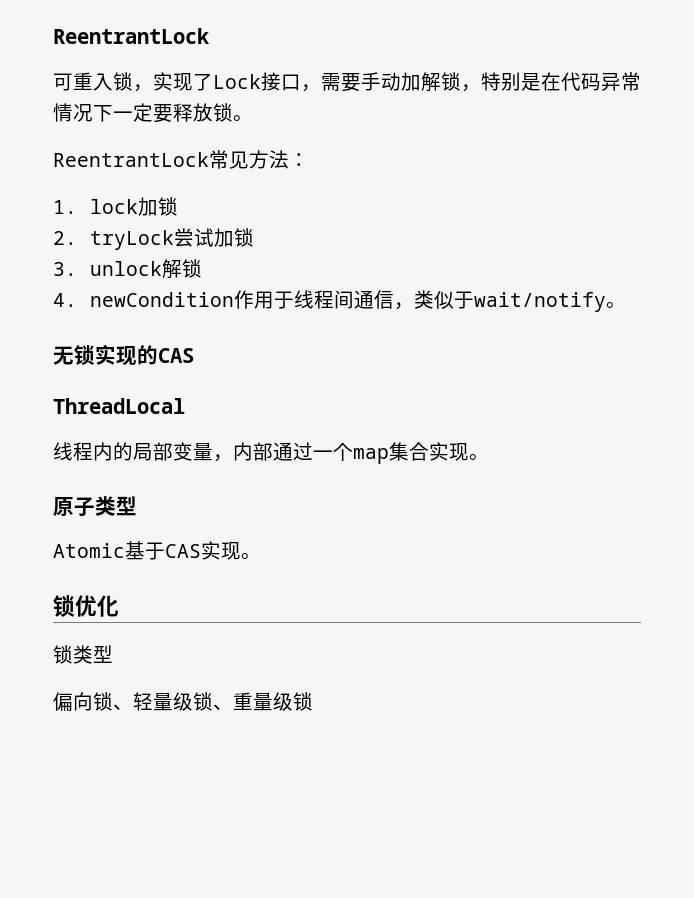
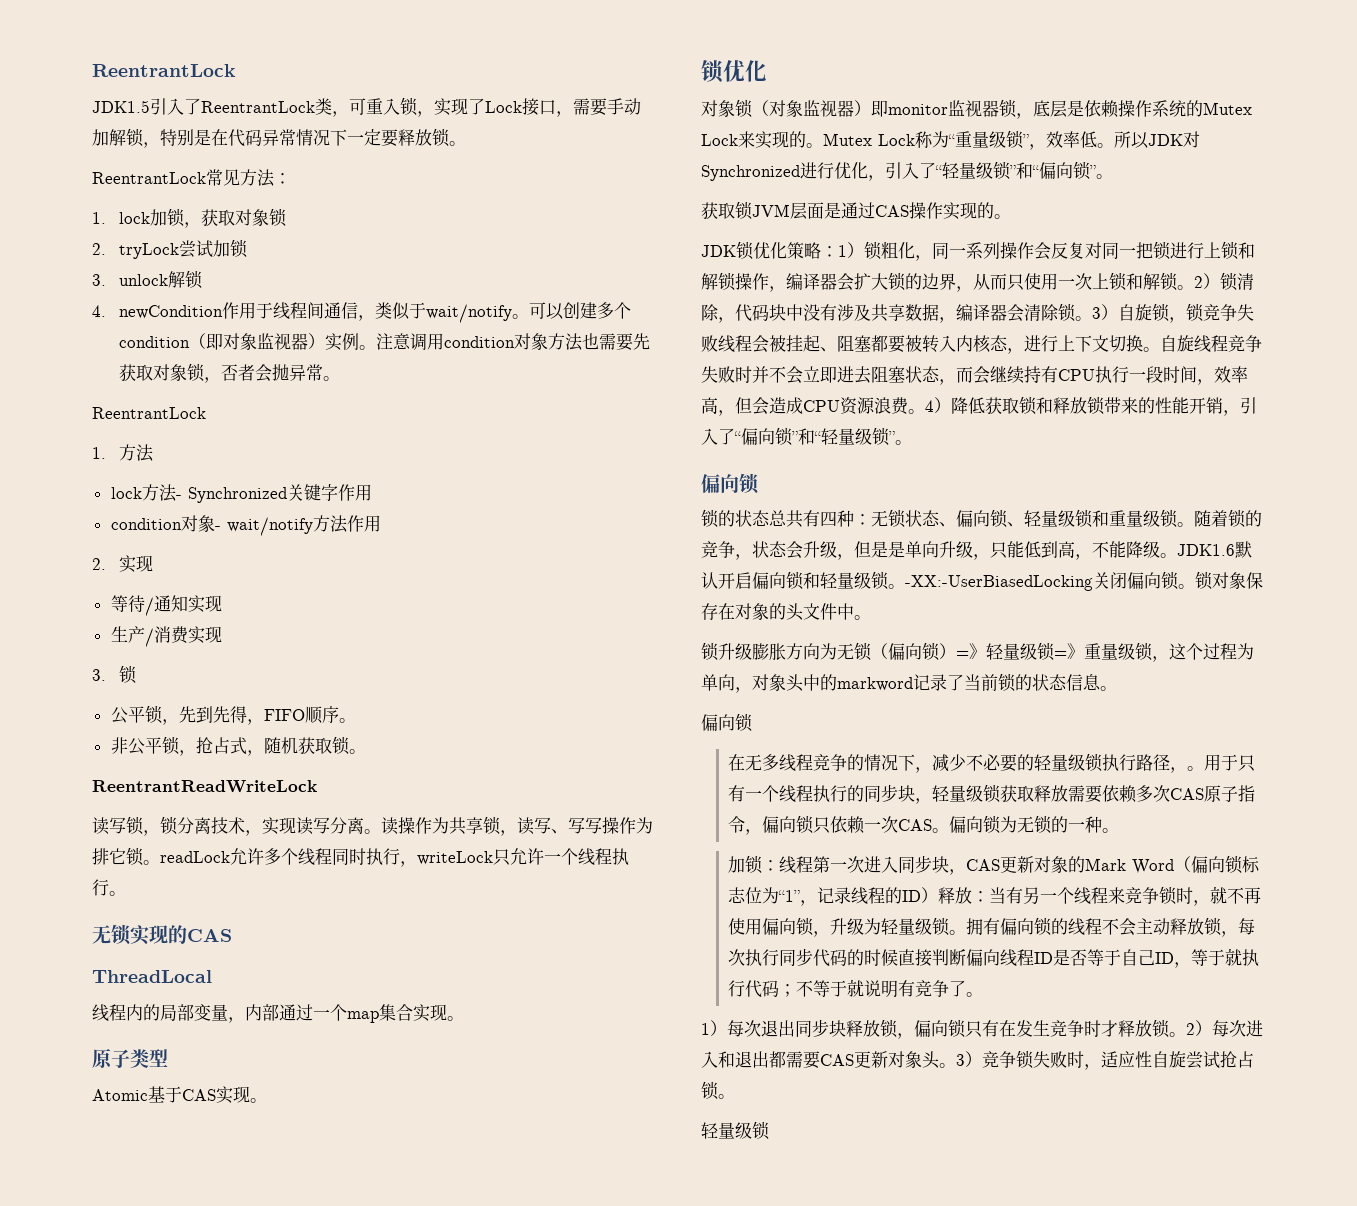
[53,28,209,44] ReentrantLock // -> [92,64,236,77] [92,98,349,117] ReentrantLock // JDK1.5引入了ReentrantLock类，
(178, 206) none -> [183,208,287,228] ，获取对象锁
(626, 305) none -> [528,302,631,320] [118,333,650,351] [118,363,340,383] [92,407,206,419] [92,444,154,462] [110,484,372,503] [110,515,381,536] [92,555,153,573] [110,595,222,616] [110,626,222,647] [92,665,137,684] [110,705,356,725] [110,736,366,756] [92,780,317,793] [92,816,653,836] [92,847,629,867] [92,879,126,896] 可以创建多个condition（即对象监视器）实例。注意调用condition对象方法也需要先获取对象锁，否者会抛异常。 // ReentrantLock // 1.方法 // lock方法- Synchronized关键字作用 // condition对象- wait/notify方法作用 // 2.实现 // 等待/通知实现 // 生产/消费实现 // 3.锁 // 公平锁，先到先得，FIFO顺序。 // 非公平锁，抢占式，随机获取锁。 // ReentrantReadWriteLock // 读写锁，锁分离技术，实现读写分离。读操作为共享锁，读写、写写操作为排它锁。readLock允许多个线程同时执行，writeLock只允许一个线程执行。
[53,645,113,664] 锁类型 // -> [701,99,1252,119] [701,130,1200,150] [701,161,1113,181] [701,201,1011,220] [701,241,1255,261] [701,272,1254,292] [701,303,1254,323] [701,335,1262,354] [701,366,1248,385] [701,396,1257,416] [701,427,912,446] [701,473,759,494] [701,509,956,528] 对象锁（对象监视器）即monitor监视器锁，底层是依赖操作系统的Mutex Lock来实现的。Mutex Lock称为“重量级锁”，效率低。所以JDK对Synchronized进行优化，引入了“轻量级锁”和“偏向锁”。 // 获取锁JVM层面是通过CAS操作实现的。 // JDK锁优化策略：1）锁粗化，同一系列操作会反复对同一把锁进行上锁和解锁操作，编译器会扩大锁的边界，从而只使用一次上锁和解锁。2）锁清除，代码块中没有涉及共享数据，编译器会清除锁。3）自旋锁，锁竞争失败线程会被挂起、阻塞都要被转入内核态，进行上下文切换。自旋线程竞争失败时并不会立即进去阻塞状态，而会继续持有CPU执行一段时间，效率高，但会造成CPU资源浪费。4）降低获取锁和释放锁带来的性能开销，引入了“偏向锁”和“轻量级锁”。 // 偏向锁 // 锁的状态总共有四种：无锁状态、
[213,692,313,711] 、重量级锁 -> [1092,509,1262,528] [701,541,1252,560] [701,571,1263,591] [701,603,871,621] [701,642,1254,662] [701,673,1117,693] [701,713,753,732] [727,753,1255,773] [727,784,1255,804] [727,815,1119,835] [727,855,1260,875] [727,886,1261,906] [727,917,1255,937] [727,948,1259,968] [727,979,983,998] [701,1019,1263,1039] [701,1050,1254,1070] [701,1081,735,1100] [701,1121,770,1140] 和重量级锁。随着锁的竞争，状态会升级，但是是单向升级，只能低到高，不能降级。JDK1.6默认开启偏向锁和轻量级锁。-XX:-UserBiasedLocking关闭偏向锁。锁对象保存在对象的头文件中。 // 锁升级膨胀方向为无锁（偏向锁）=》轻量级锁=》重量级锁，这个过程为单向，对象头中的markword记录了当前锁的状态信息。 // 偏向锁 // 在无多线程竞争的情况下，减少不必要的轻量级锁执行路径，。用于只有一个线程执行的同步块，轻量级锁获取释放需要依赖多次CAS原子指令，偏向锁只依赖一次CAS。偏向锁为无锁的一种。 // 加锁：线程第一次进入同步块，CAS更新对象的Mark Word（偏向锁标志位为“1”，记录线程的ID）释放：当有另一个线程来竞争锁时，就不再使用偏向锁，升级为轻量级锁。拥有偏向锁的线程不会主动释放锁，每次执行同步代码的时候直接判断偏向线程ID是否等于自己ID，等于就执行代码；不等于就说明有竞争了。 // 1）每次退出同步块释放锁，偏向锁只有在发生竞争时才释放锁。2）每次进入和退出都需要CAS更新对象头。3）竞争锁失败时，适应性自旋尝试抢占锁。 // 轻量级锁

